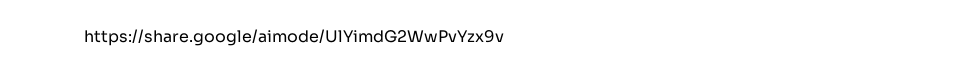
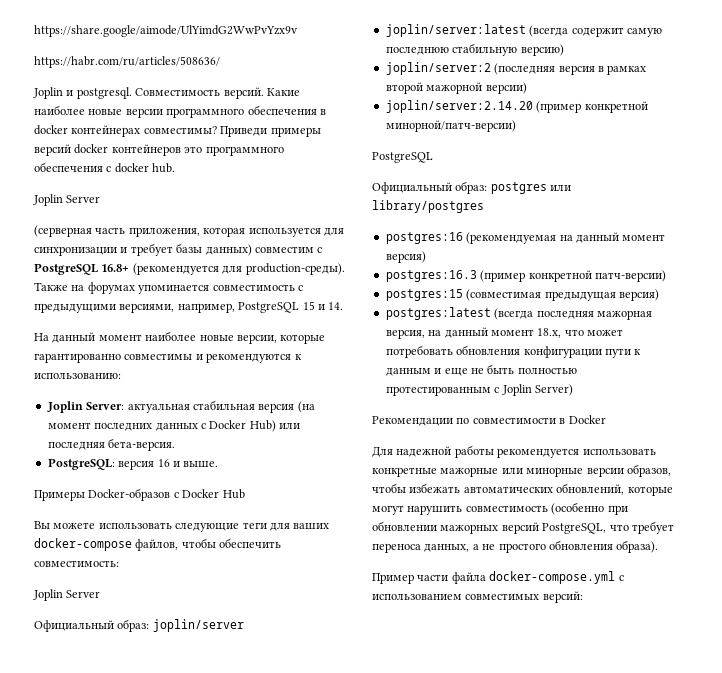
(504, 37) none -> [34,56,220,68] [33,87,300,99] [34,105,326,118] [34,125,321,137] [34,144,284,156] [34,162,176,173] [33,194,101,206] [34,225,344,237] [34,243,323,256] [34,263,345,275] [34,282,303,294] [34,301,344,313] [34,331,326,344] [34,353,302,363] [34,373,121,379] [46,400,315,413] [47,420,300,432] [47,438,176,451] [47,458,219,470] [34,488,245,501] [34,521,330,532] [34,538,282,551] [34,560,119,567] [33,589,101,601] [34,619,244,632] [385,24,662,37] [385,43,564,56] [385,62,647,75] [385,82,527,94] [385,100,648,113] [385,120,516,132] [372,152,433,163] [372,181,572,194] [372,200,484,213] [385,232,666,244] [385,251,426,263] [385,270,666,282] [385,289,659,301] [385,307,652,320] [385,327,623,339] [385,345,642,358] [385,364,577,376] [385,384,573,396] [372,415,606,426] [372,445,656,458] [372,464,671,477] [372,483,673,496] [372,502,628,515] [372,521,674,534] [372,540,659,553] [372,571,624,584] [372,591,583,603] // https://habr.com/ru/articles/508636/ // Joplin и postgresql. Совместимость версий. Какие наиболее новые версии программного обеспечения в docker контейнерах совместимы? Приведи примеры версий docker контейнеров это программного обеспечения с docker hub. // Joplin Server // (серверная часть приложения, которая используется для синхронизации и требует базы данных) совместим с PostgreSQL 16.8+ (рекомендуется для production-среды). Также на форумах упоминается совместимость с предыдущими версиями, например, PostgreSQL 15 и 14. // На данный момент наиболее новые версии, которые гарантированно совместимы и рекомендуются к использованию: // Joplin Server: актуальная стабильная версия (на момент последних данных с Docker Hub) или последняя бета-версия. // PostgreSQL: версия 16 и выше. // Примеры Docker-образов с Docker Hub // Вы можете использовать следующие теги для ваших docker-compose файлов, чтобы обеспечить совместимость: // Joplin Server // Официальный образ: joplin/server // joplin/server:latest (всегда содержит самую последнюю стабильную версию) // joplin/server:2 (последняя версия в рамках второй мажорной версии) // joplin/server:2.14.20 (пример конкретной минорной/патч-версии) // PostgreSQL // Официальный образ: postgres или library/postgres // postgres:16 (рекомендуемая на данный момент версия) // postgres:16.3 (пример конкретной патч-версии) // postgres:15 (совместимая предыдущая версия) // postgres:latest (всегда последняя мажорная версия, на данный момент 18.x, что может потребовать обновления конфигурации пути к данным и еще не быть полностью протестированным с Joplin Server) // Рекомендации по совместимости в Docker // Для надежной работы рекомендуется использовать конкретные мажорные или минорные версии образов, чтобы избежать автоматических обновлений, которые могут нарушить совместимость (особенно при обновлении мажорных версий PostgreSQL, что требует переноса данных, а не простого обновления образа). // Пример части файла docker-compose.yml с использованием совместимых версий:

